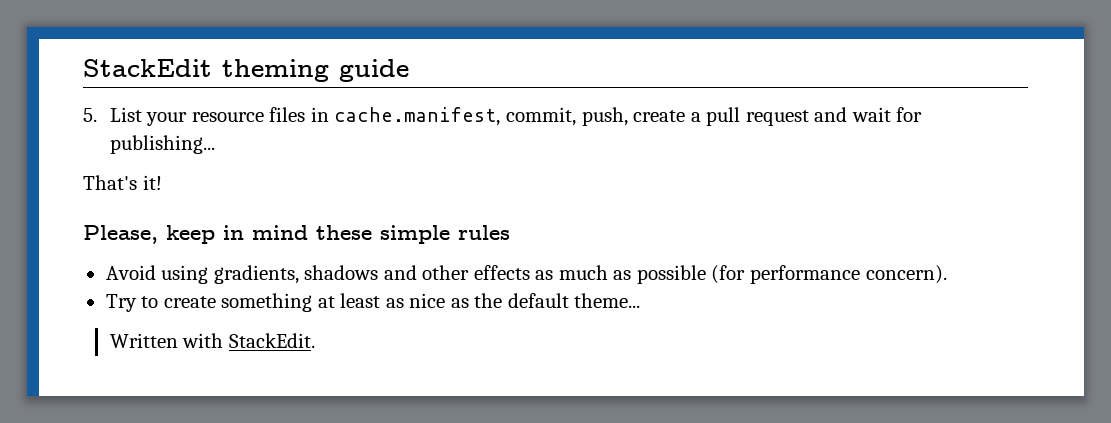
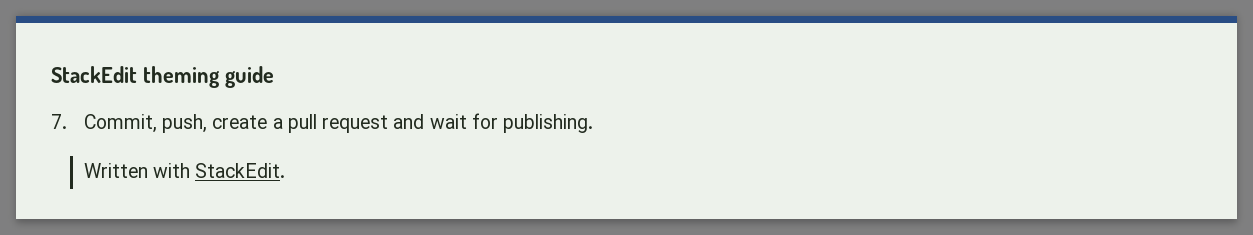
[83,107,576,126] 5. List your resource files in cache.manifest, commit, -> [51,114,157,133] 7. Commit,
[109,135,215,154] [83,175,162,190] [83,225,510,244] [105,265,947,284] [105,293,641,312] publishing... // That's it! // Please, keep in mind these simple rules // Avoid using gradients, shadows and other effects as much as possible (for performance concern). // Try to create something at least as nice as the default theme... -> [503,114,594,133] publishing.

